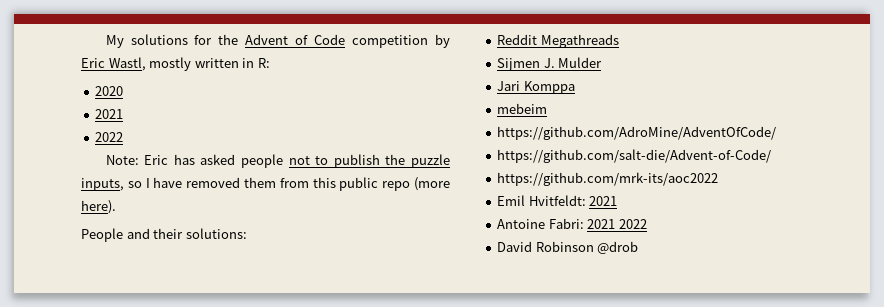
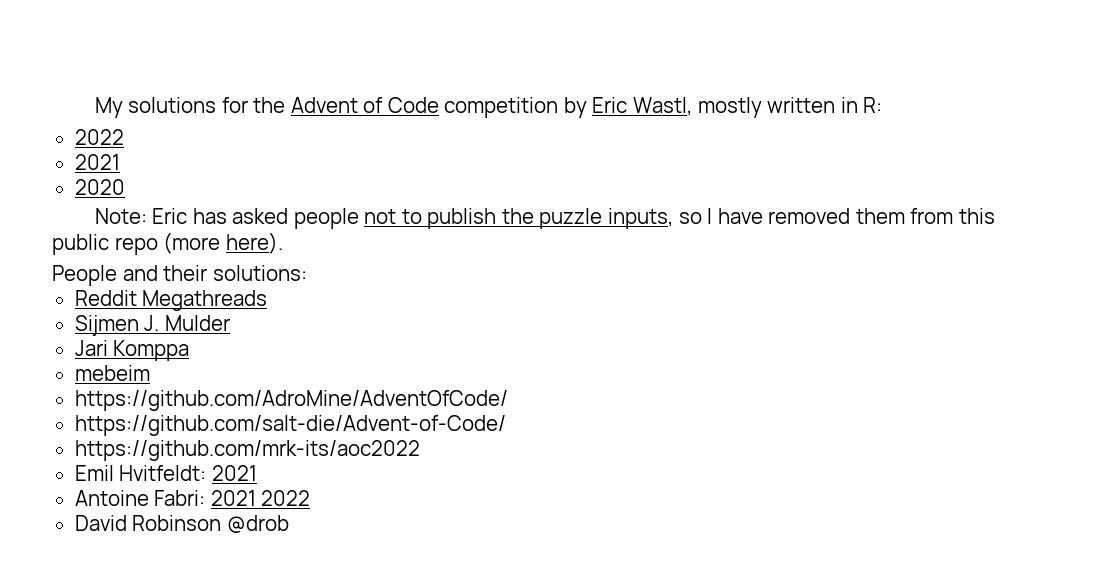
[95,86,124,96] [95,109,124,119] [95,132,124,142] 2020 // 2021 // 2022 -> [74,129,124,145] [74,154,120,170] [74,179,125,195] 2022 // 2021 // 2020

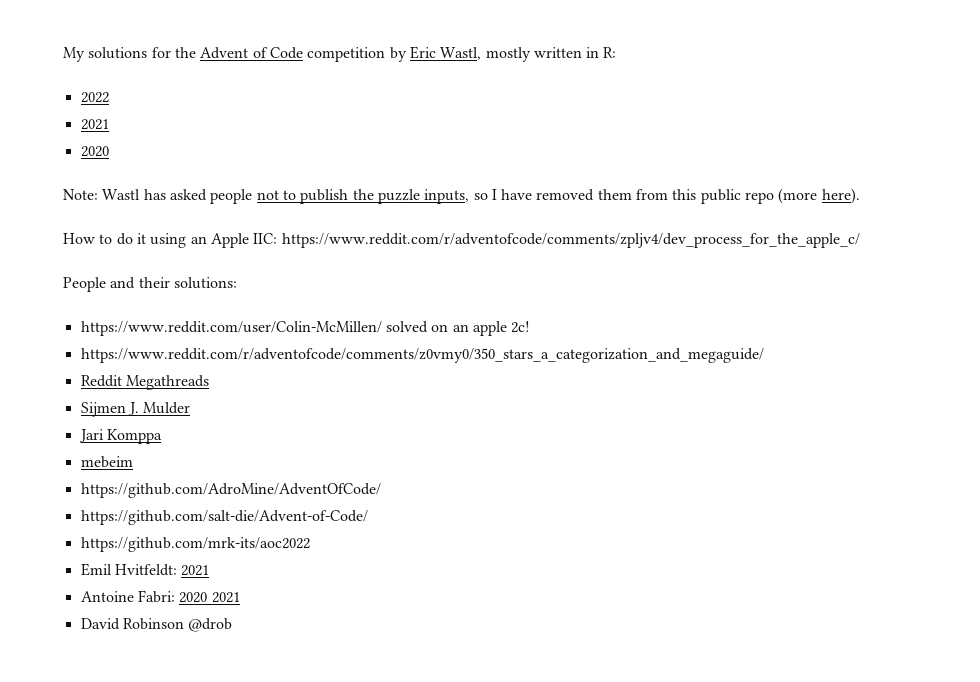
[152,208,188,224] Eric -> [102,189,141,200] Wastl
[52,265,307,286] People and their solutions: -> [63,233,860,248] [63,277,237,292] [80,321,531,336] [80,348,764,363] How to do it using an Apple IIC: https://www.reddit.com/r/adventofcode/comments/zpljv4/dev_process_for_the_apple_c/ // People and their solutions: // https://www.reddit.com/user/Colin-McMillen/ solved on an apple 2c! // https://www.reddit.com/r/adventofcode/comments/z0vmy0/350_stars_a_categorization_and_megaguide/
[210,490,311,506] 2021 2022 -> [179,592,240,603] 2020 2021

